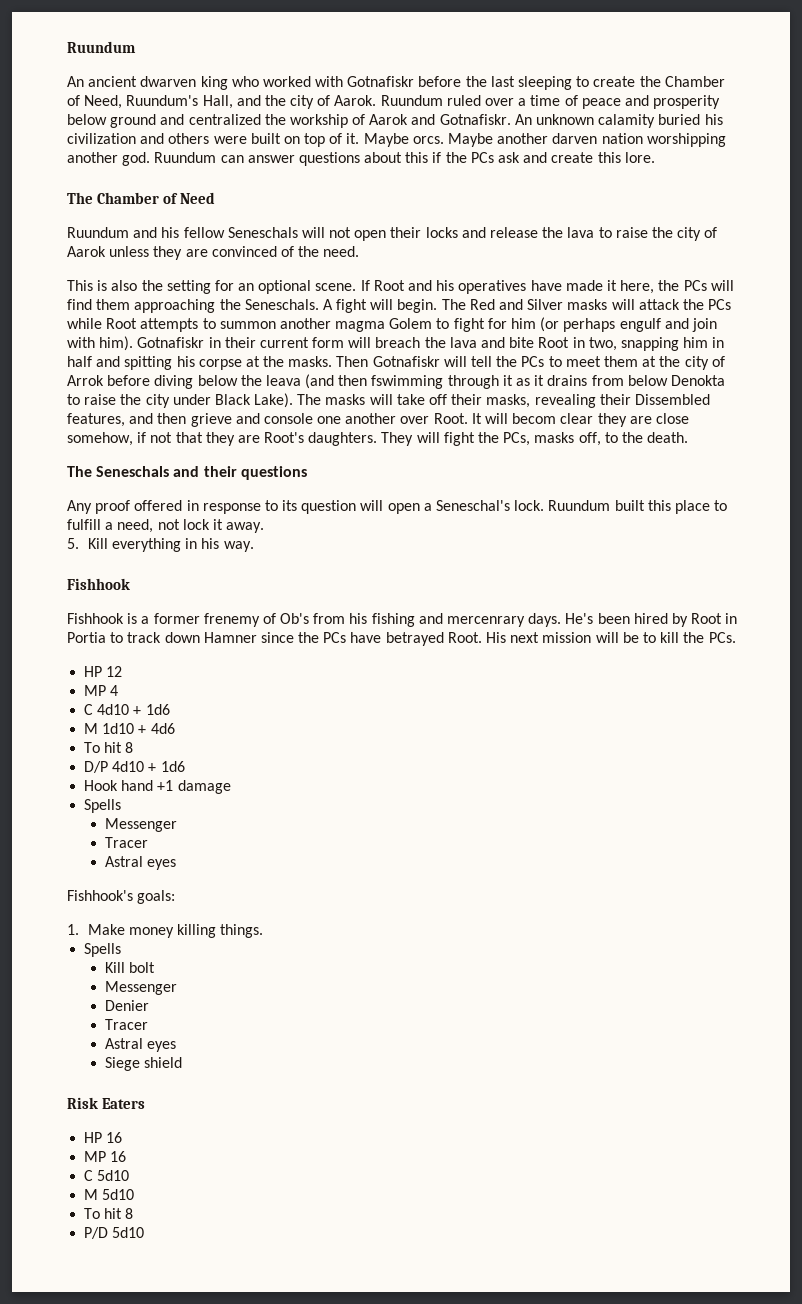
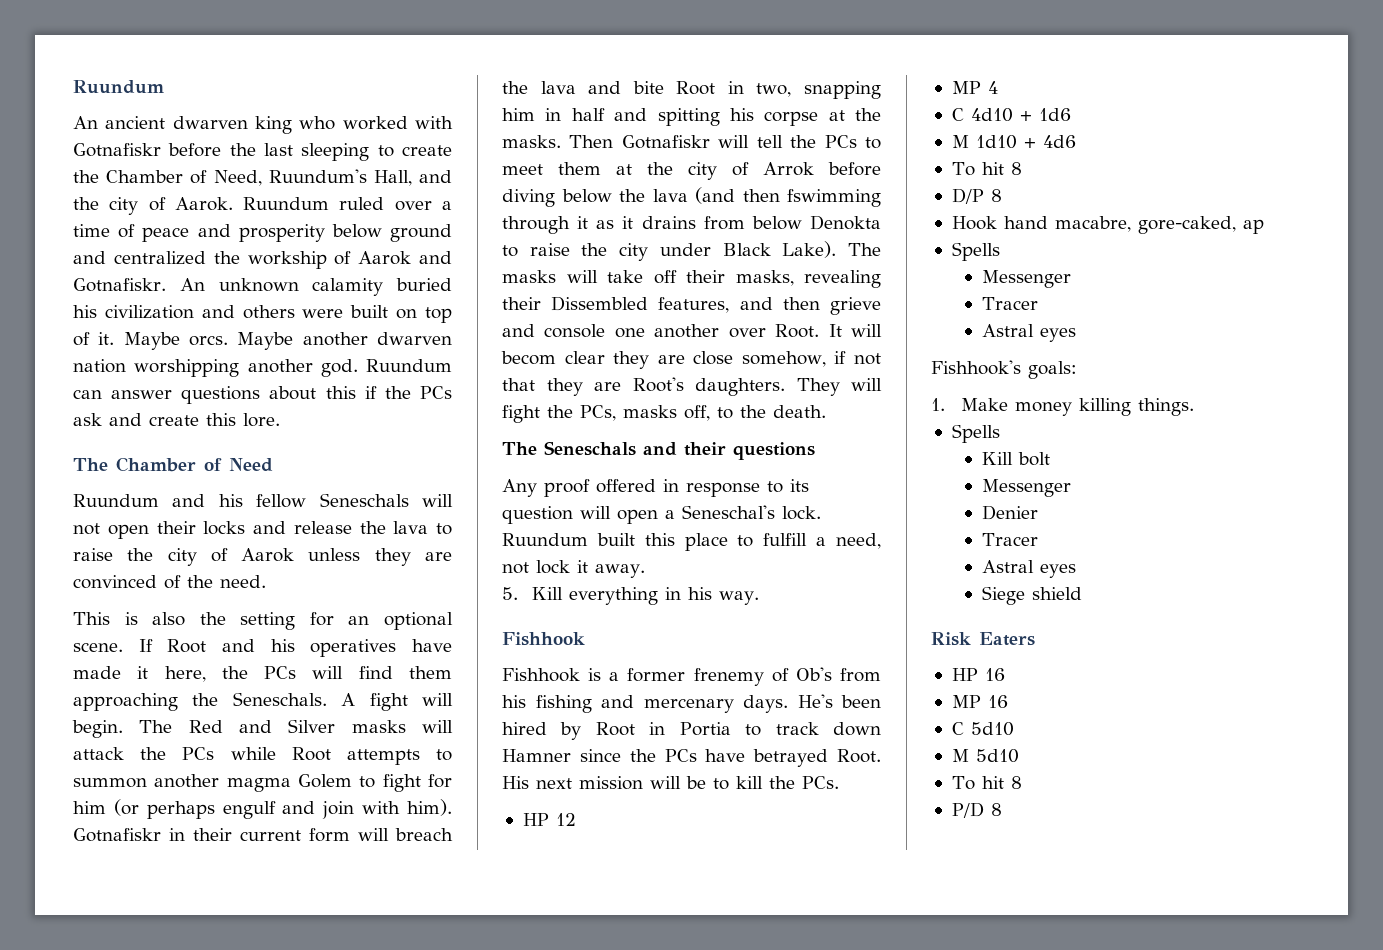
[552,133,598,144] darven -> [377,332,452,345] dwarven
[265,375,301,386] leava -> [652,189,688,202] lava
[447,616,526,627] mercenrary -> [643,698,734,713] mercenary
[112,761,185,772] 4d10 + 1d6 -> [990,189,1002,202] 8
[157,780,231,794] +1 damage -> [1054,216,1264,234] macabre, gore-caked, ap
[112,1227,145,1238] 5d10 -> [990,803,1002,816] 8

